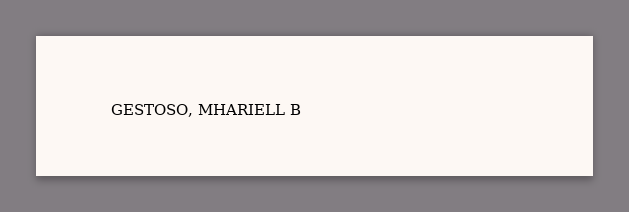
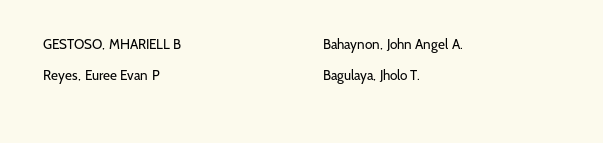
(301, 109) none -> [43,70,160,84] [323,38,463,53] [323,69,421,84] // Reyes, Euree Evan P // Bahaynon, John Angel A. // Bagulaya, Jholo T.

